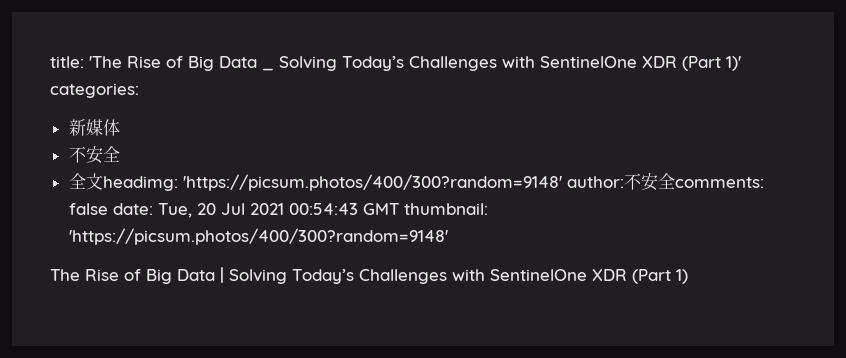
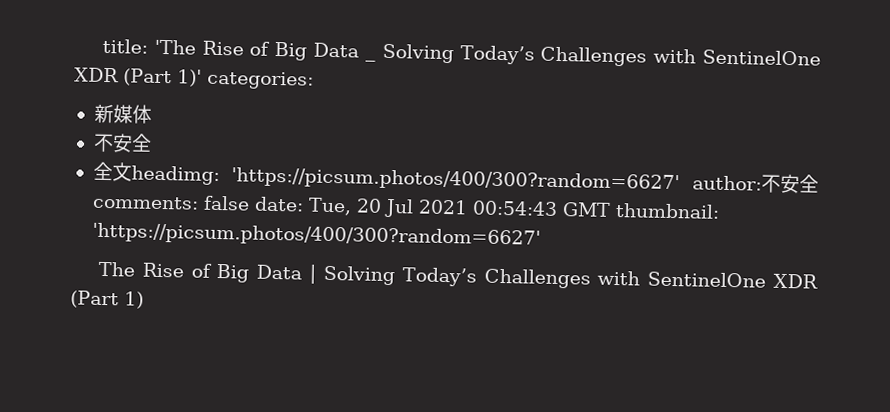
[182,174,562,191] 'https://picsum.photos/400/300?random=9148' -> [231,167,681,194] 'https://picsum.photos/400/300?random=6627'
[68,228,448,245] 'https://picsum.photos/400/300?random=9148' -> [91,222,541,249] 'https://picsum.photos/400/300?random=6627'

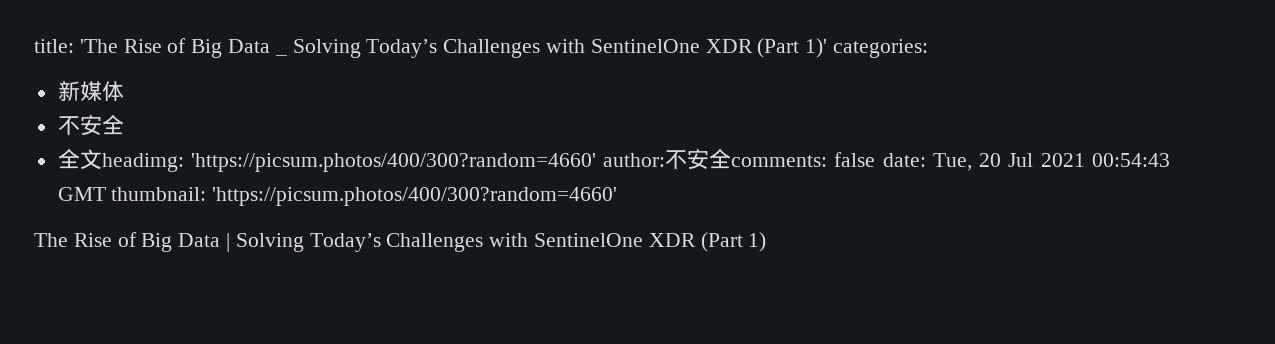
[231,167,681,194] 'https://picsum.photos/400/300?random=6627' -> [190,153,596,172] 'https://picsum.photos/400/300?random=4660'
[91,222,541,249] 'https://picsum.photos/400/300?random=6627' -> [212,187,618,206] 'https://picsum.photos/400/300?random=4660'

